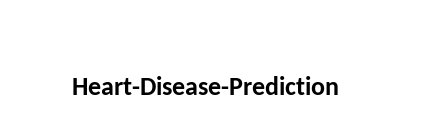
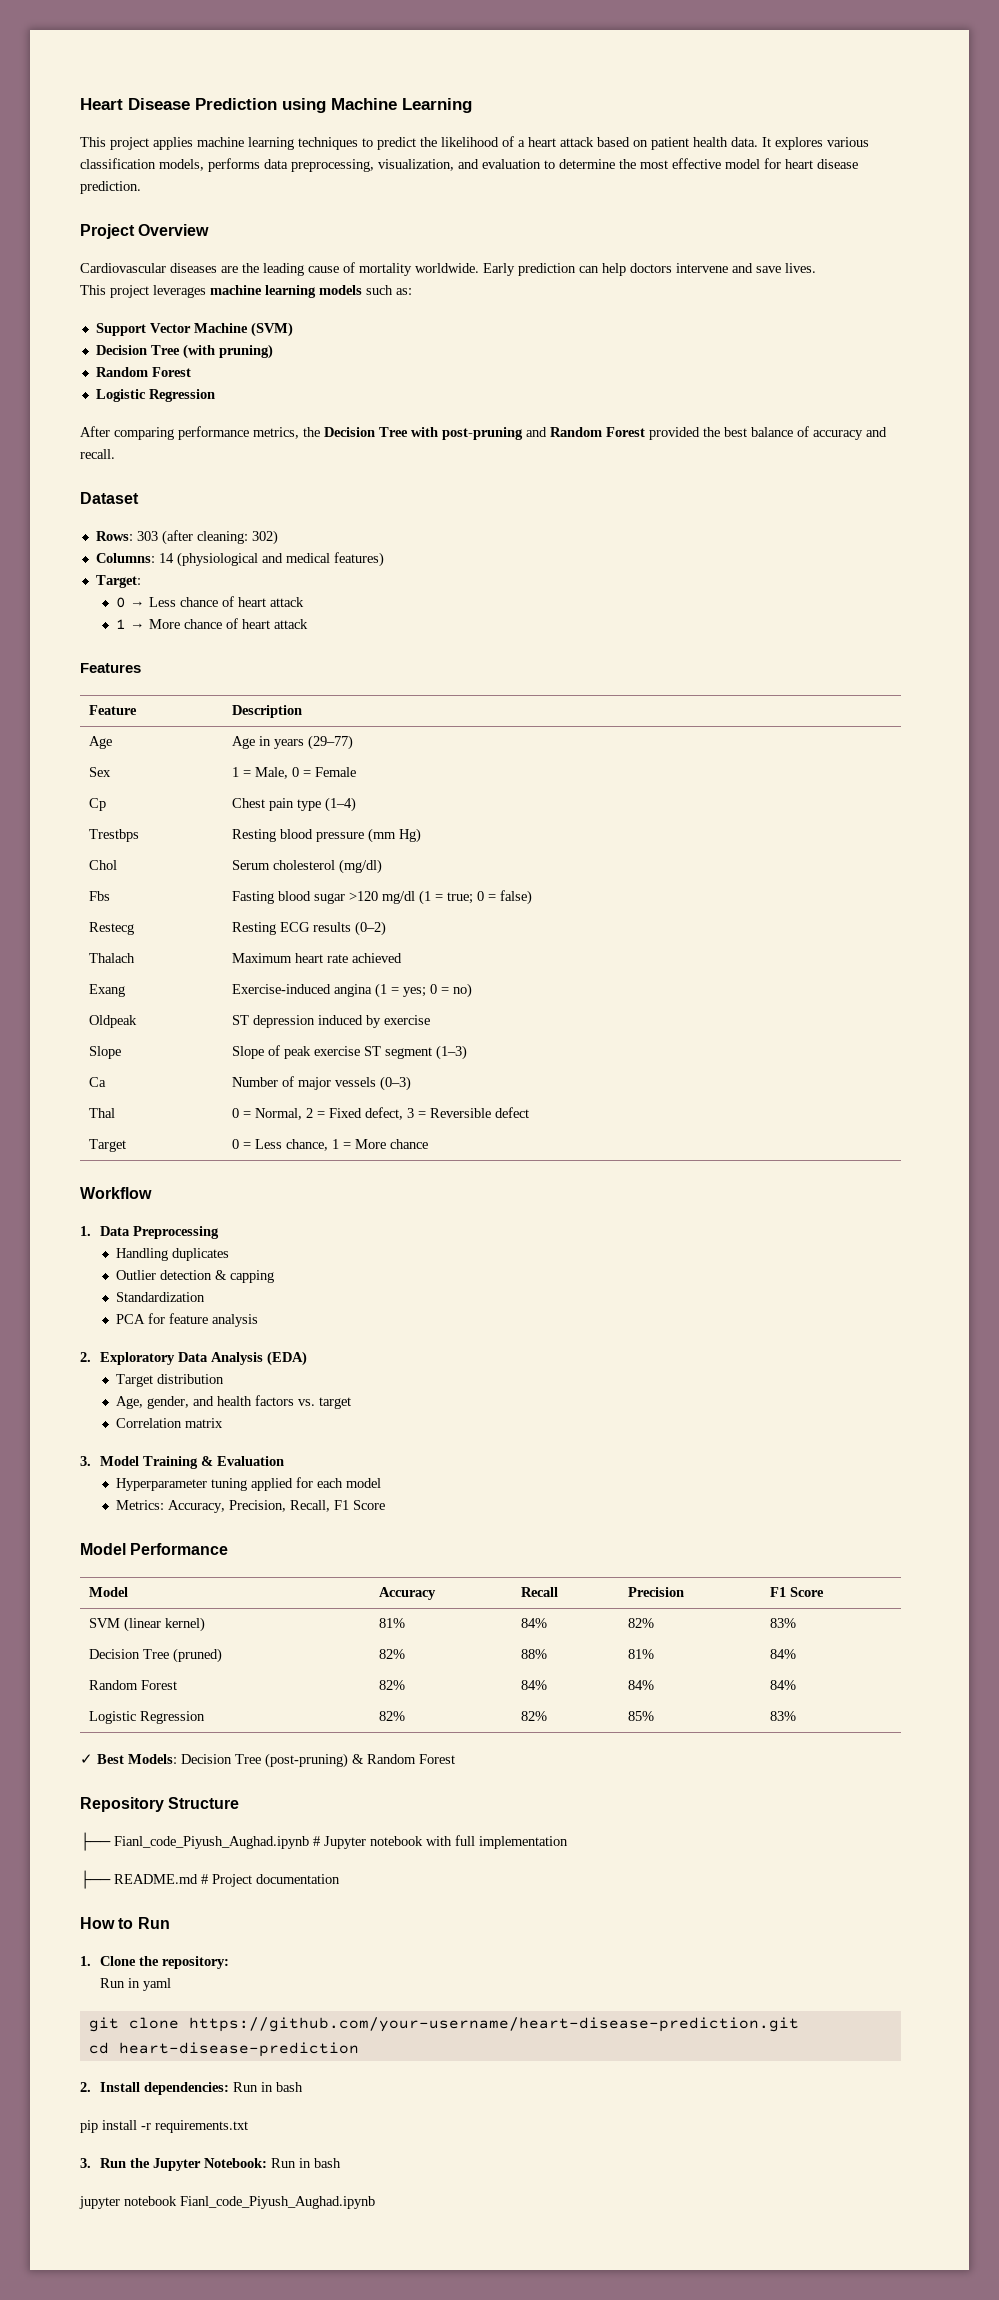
[72,76,339,95] Heart-Disease-Prediction -> [80,98,472,113] [80,136,869,150] [80,158,858,172] [80,181,141,194] [80,224,210,239] [80,262,816,276] [80,285,412,298] [95,322,293,337] [95,344,273,359] [95,367,191,377] [95,389,215,402] [80,426,887,440] [80,449,115,459] [80,492,139,504] [95,530,278,545] [95,552,384,567] [95,575,141,588] [115,596,304,608] [115,618,308,629] [80,663,141,673] [89,705,138,715] [232,705,303,718] [89,736,113,749] [232,735,354,750] [89,767,112,777] [232,767,357,779] [89,798,107,811] [232,797,357,812] [89,829,140,842] [232,828,422,843] [89,860,118,870] [232,859,383,874] [89,891,111,901] [232,890,533,905] [89,922,135,935] [232,921,387,936] [89,953,136,963] [232,953,403,963] [89,984,126,997] [232,983,473,998] [89,1015,138,1028] [232,1015,431,1028] [89,1046,122,1059] [232,1045,468,1060] [89,1077,107,1087] [232,1076,412,1091] [89,1108,116,1118] [232,1107,530,1120] [89,1139,127,1152] [232,1139,429,1151] [80,1187,152,1199] [80,1226,219,1239] [115,1248,229,1261] [115,1270,274,1283] [115,1292,205,1302] [115,1313,258,1327] [80,1351,307,1366] [115,1374,224,1387] [115,1395,351,1409] [115,1418,223,1428] [80,1456,284,1469] [115,1477,381,1491] [115,1500,385,1513] [80,1543,229,1555] [89,1587,129,1597] [379,1587,437,1600] [521,1587,559,1597] [628,1587,685,1597] [770,1587,825,1597] [89,1617,206,1632] [379,1618,406,1628] [521,1618,548,1628] [628,1618,655,1628] [770,1618,797,1628] [89,1648,223,1663] [379,1649,406,1659] [521,1649,548,1659] [628,1649,655,1659] [770,1649,797,1659] [89,1680,178,1690] [379,1680,406,1690] [521,1680,548,1690] [628,1680,655,1690] [770,1680,797,1690] [89,1711,206,1724] [379,1711,406,1721] [521,1711,548,1721] [628,1711,655,1721] [770,1711,797,1721] [80,1753,455,1768] [80,1797,240,1812] [80,1832,568,1851] [80,1870,340,1889] [80,1917,170,1929] [80,1956,229,1969] [99,1978,171,1991] [88,2017,799,2032] [88,2042,359,2057] [80,2082,303,2095] [80,2120,248,2133] [80,2158,341,2171] [79,2196,375,2209] Heart Disease Prediction using Machine Learning // This project applies machine learning techniques to predict the likelihood of a heart attack based on patient health data. It explores various classification models, performs data preprocessing, visualization, and evaluation to determine the most effective model for heart disease prediction. // Project Overview // Cardiovascular diseases are the leading cause of mortality worldwide. Early prediction can help doctors intervene and save lives. // This project leverages machine learning models such as: // Support Vector Machine (SVM) // Decision Tree (with pruning) // Random Forest // Logistic Regression // After comparing performance metrics, the Decision Tree with post-pruning and Random Forest provided the best balance of accuracy and recall. // Dataset // Rows: 303 (after cleaning: 302) // Columns: 14 (physiological and medical features) // Target: // 0 → Less chance of heart attack // 1 → More chance of heart attack // Features // Feature | Description // Age | Age in years (29–77) // Sex | 1 = Male, 0 = Female // Cp | Chest pain type (1–4) // Trestbps | Resting blood pressure (mm Hg) // Chol | Serum cholesterol (mg/dl) // Fbs | Fasting blood sugar >120 mg/dl (1 = true; 0 = false) // Restecg | Resting ECG results (0–2) // Thalach | Maximum heart rate achieved // Exang | Exercise-induced angina (1 = yes; 0 = no) // Oldpeak | ST depression induced by exercise // Slope | Slope of peak exercise ST segment (1–3) // Ca | Number of major vessels (0–3) // Thal | 0 = Normal, 2 = Fixed defect, 3 = Reversible defect // Target | 0 = Less chance, 1 = More chance // Workflow // 1. Data Preprocessing // Handling duplicates // Outlier detection & capping // Standardization // PCA for feature analysis // 2. Exploratory Data Analysis (EDA) // Target distribution // Age, gender, and health factors vs. target // Correlation matrix // 3. Model Training & Evaluation // Hyperparameter tuning applied for each model // Metrics: Accuracy, Precision, Recall, F1 Score // Model Performance // Model | Accuracy | Recall | Precision | F1 Score // SVM (linear kernel) | 81% | 84% | 82% | 83% // Decision Tree (pruned) | 82% | 88% | 81% | 84% // Random Forest | 82% | 84% | 84% | 84% // Logistic Regression | 82% | 82% | 85% | 83% // ✓ Best Models: Decision Tree (post-pruning) & Random Forest // Repository Structure // ├── Fianl_code_Piyush_Aughad.ipynb # Jupyter notebook with full implementation // ├── README.md # Project documentation // How to Run // 1. Clone the repository: // Run in yaml // git clone https://github.com/your-username/heart-disease-prediction.git // cd heart-disease-prediction // 2. Install dependencies: Run in bash // pip install -r requirements.txt // 3. Run the Jupyter Notebook: Run in bash // jupyter notebook Fianl_code_Piyush_Aughad.ipynb

